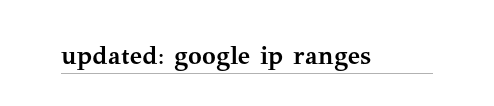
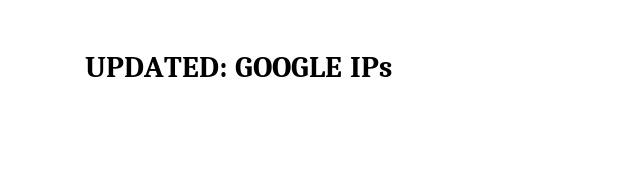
[61,46,371,71] updated: google ip ranges -> [85,57,393,77] UPDATED: GOOGLE IPs

